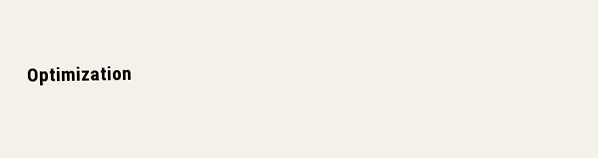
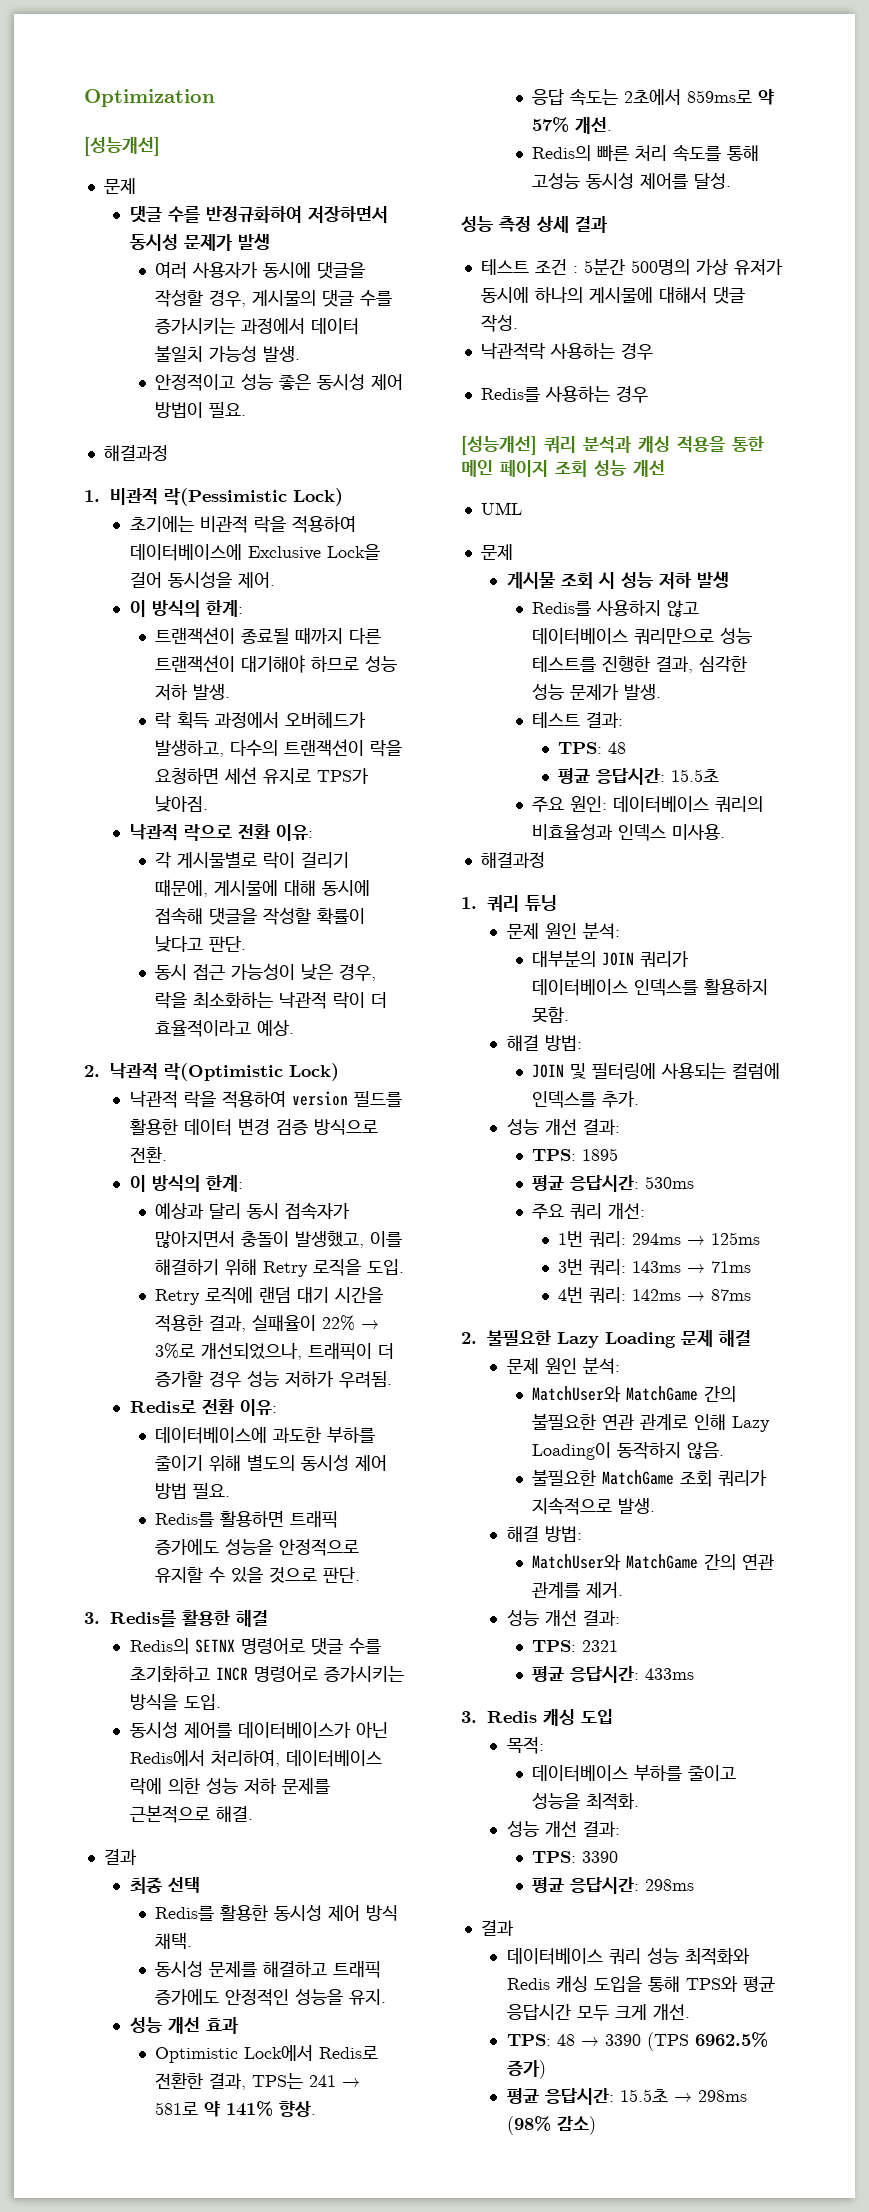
(133, 75) none -> [84,137,160,156] [103,178,136,194] [129,206,388,223] [129,233,270,251] [155,262,366,279] [155,289,393,307] [155,318,360,335] [155,346,301,362] [155,374,404,391] [155,402,247,418] [103,445,168,461] [84,488,343,506] [129,516,356,533] [129,544,380,561] [129,572,275,588] [129,600,243,617] [155,627,382,644] [155,655,398,673] [155,684,231,700] [155,712,367,729] [155,739,403,757] [155,767,370,784] [155,796,209,812] [129,824,313,841] [155,852,350,869] [155,879,371,897] [155,907,366,925] [155,936,247,952] [155,964,377,981] [155,991,388,1009] [155,1020,295,1037] [84,1063,339,1081] [129,1091,402,1108] [129,1118,378,1136] [129,1146,167,1163] [129,1175,243,1192] [155,1203,351,1220] [155,1231,403,1248] [155,1259,405,1277] [155,1287,384,1305] [155,1315,380,1332] [155,1342,395,1360] [155,1371,393,1388] [129,1399,277,1416] [155,1427,376,1444] [155,1455,388,1472] [155,1483,231,1499] [155,1511,339,1528] [155,1539,360,1556] [155,1567,361,1583] [84,1610,268,1627] [129,1638,381,1655] [129,1665,404,1683] [129,1694,221,1710] [129,1722,388,1739] [129,1750,382,1767] [129,1778,330,1795] [129,1805,253,1823] [103,1849,137,1865] [129,1877,200,1894] [155,1905,399,1921] [155,1932,193,1950] [155,1961,382,1978] [155,1989,387,2006] [129,2017,238,2034] [155,2045,379,2063] [155,2072,361,2090] [155,2101,317,2117] [532,89,775,106] [532,117,613,134] [532,144,760,162] [532,173,732,189] [461,216,607,233] [480,258,783,275] [480,286,745,304] [480,314,518,332] [480,343,653,360] [480,386,648,403] [461,436,764,455] [461,460,665,477] [480,502,522,515] [480,544,513,560] [506,571,729,589] [532,600,700,617] [532,628,753,645] [532,656,748,673] [532,684,662,700] [532,712,624,728] [557,742,626,754] [557,768,719,785] [532,796,764,813] [532,824,726,841] [480,852,545,868] [461,895,557,912] [506,922,620,939] [532,950,690,967] [532,979,769,996] [532,1007,570,1023] [506,1035,582,1051] [532,1062,781,1080] [532,1091,640,1108] [506,1119,620,1135] [532,1148,619,1161] [532,1175,695,1192] [532,1203,646,1219] [557,1231,760,1247] [557,1259,751,1275] [557,1287,751,1303] [461,1330,751,1348] [506,1357,620,1374] [532,1386,737,1402] [532,1413,771,1432] [532,1441,725,1460] [532,1470,768,1487] [532,1498,656,1515] [506,1526,582,1542] [532,1554,775,1570] [532,1581,624,1598] [506,1610,620,1626] [532,1640,619,1652] [532,1666,695,1683] [461,1709,613,1726] [506,1737,544,1754] [532,1765,737,1782] [532,1792,640,1810] [506,1821,620,1837] [532,1851,619,1863] [532,1877,695,1894] [480,1920,514,1936] [506,1947,750,1965] [506,1975,775,1992] [506,2004,690,2021] [506,2032,768,2051] [506,2060,546,2079] [506,2088,747,2105] [506,2116,596,2135] // [성능개선] // 문제 // 댓글 수를 반정규화하여 저장하면서 동시성 문제가 발생 // 여러 사용자가 동시에 댓글을 작성할 경우, 게시물의 댓글 수를 증가시키는 과정에서 데이터 불일치 가능성 발생. // 안정적이고 성능 좋은 동시성 제어 방법이 필요. // 해결과정 // 1. 비관적 락(Pessimistic Lock) // 초기에는 비관적 락을 적용하여 데이터베이스에 Exclusive Lock을 걸어 동시성을 제어. // 이 방식의 한계: // 트랜잭션이 종료될 때까지 다른 트랜잭션이 대기해야 하므로 성능 저하 발생. // 락 획득 과정에서 오버헤드가 발생하고, 다수의 트랜잭션이 락을 요청하면 세션 유지로 TPS가 낮아짐. // 낙관적 락으로 전환 이유: // 각 게시물별로 락이 걸리기 때문에, 게시물에 대해 동시에 접속해 댓글을 작성할 확률이 낮다고 판단. // 동시 접근 가능성이 낮은 경우, 락을 최소화하는 낙관적 락이 더 효율적이라고 예상. // 2. 낙관적 락(Optimistic Lock) // 낙관적 락을 적용하여 version 필드를 활용한 데이터 변경 검증 방식으로 전환. // 이 방식의 한계: // 예상과 달리 동시 접속자가 많아지면서 충돌이 발생했고, 이를 해결하기 위해 Retry 로직을 도입. // Retry 로직에 랜덤 대기 시간을 적용한 결과, 실패율이 22% → 3%로 개선되었으나, 트래픽이 더 증가할 경우 성능 저하가 우려됨. // Redis로 전환 이유: // 데이터베이스에 과도한 부하를 줄이기 위해 별도의 동시성 제어 방법 필요. // Redis를 활용하면 트래픽 증가에도 성능을 안정적으로 유지할 수 있을 것으로 판단. // 3. Redis를 활용한 해결 // Redis의 SETNX 명령어로 댓글 수를 초기화하고 INCR 명령어로 증가시키는 방식을 도입. // 동시성 제어를 데이터베이스가 아닌 Redis에서 처리하여, 데이터베이스 락에 의한 성능 저하 문제를 근본적으로 해결. // 결과 // 최종 선택 // Redis를 활용한 동시성 제어 방식 채택. // 동시성 문제를 해결하고 트래픽 증가에도 안정적인 성능을 유지. // 성능 개선 효과 // Optimistic Lock에서 Redis로 전환한 결과, TPS는 241 → 581로 약 141% 향상. // 응답 속도는 2초에서 859ms로 약 57% 개선. // Redis의 빠른 처리 속도를 통해 고성능 동시성 제어를 달성. // 성능 측정 상세 결과 // 테스트 조건 : 5분간 500명의 가상 유저가 동시에 하나의 게시물에 대해서 댓글 작성. // 낙관적락 사용하는 경우 // Redis를 사용하는 경우 // [성능개선] 쿼리 분석과 캐싱 적용을 통한 메인 페이지 조회 성능 개선 // UML // 문제 // 게시물 조회 시 성능 저하 발생 // Redis를 사용하지 않고 데이터베이스 쿼리만으로 성능 테스트를 진행한 결과, 심각한 성능 문제가 발생. // 테스트 결과: // TPS: 48 // 평균 응답시간: 15.5초 // 주요 원인: 데이터베이스 쿼리의 비효율성과 인덱스 미사용. // 해결과정 // 1. 쿼리 튜닝 // 문제 원인 분석: // 대부분의 JOIN 쿼리가 데이터베이스 인덱스를 활용하지 못함. // 해결 방법: // JOIN 및 필터링에 사용되는 컬럼에 인덱스를 추가. // 성능 개선 결과: // TPS: 1895 // 평균 응답시간: 530ms // 주요 쿼리 개선: // 1번 쿼리: 294ms → 125ms // 3번 쿼리: 143ms → 71ms // 4번 쿼리: 142ms → 87ms // 2. 불필요한 Lazy Loading 문제 해결 // 문제 원인 분석: // MatchUser와 MatchGame 간의 불필요한 연관 관계로 인해 Lazy Loading이 동작하지 않음. // 불필요한 MatchGame 조회 쿼리가 지속적으로 발생. // 해결 방법: // MatchUser와 MatchGame 간의 연관 관계를 제거. // 성능 개선 결과: // TPS: 2321 // 평균 응답시간: 433ms // 3. Redis 캐싱 도입 // 목적: // 데이터베이스 부하를 줄이고 성능을 최적화. // 성능 개선 결과: // TPS: 3390 // 평균 응답시간: 298ms // 결과 // 데이터베이스 쿼리 성능 최적화와 Redis 캐싱 도입을 통해 TPS와 평균 응답시간 모두 크게 개선. // TPS: 48 → 3390 (TPS 6962.5% 증가) // 평균 응답시간: 15.5초 → 298ms (98% 감소)

